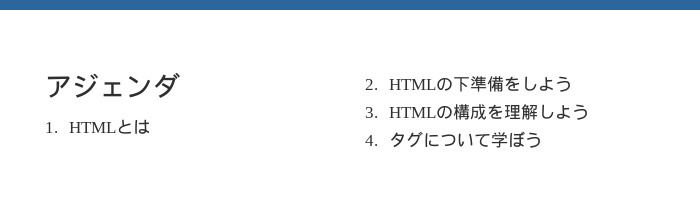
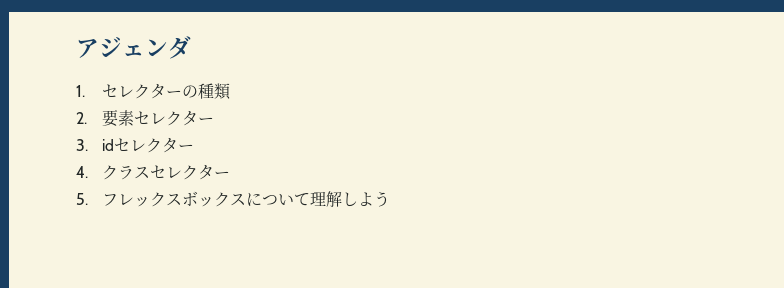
[68,119,150,134] [365,76,572,92] [365,104,589,120] [365,131,525,148] HTMLとは // 2. HTMLの下準備をしよう // 3. HTMLの構成を理解しよう // 4.タグについて学ぼ -> [101,83,231,100] [76,110,214,127] [76,137,194,153] [76,164,230,180] [76,191,374,207] セレクターの種類 // 2.要素セレクター // 3. idセレクター // 4.クラスセレクター // 5.フレックスボックスについて理解しよ

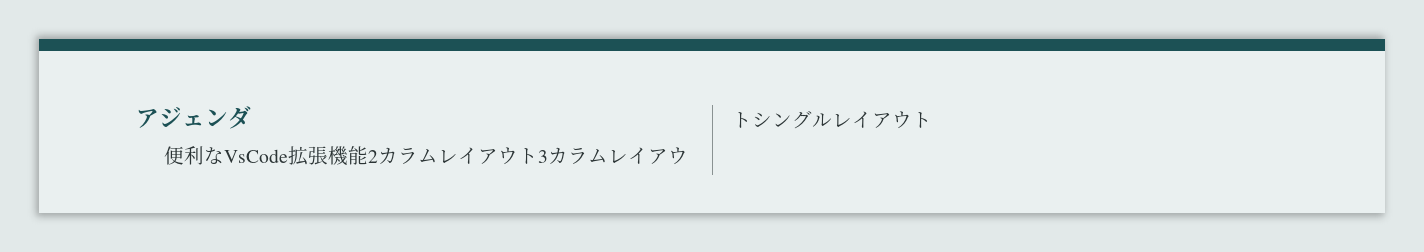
[76,83,231,100] [76,110,214,127] [76,137,194,153] [76,164,230,180] [76,191,390,207] 1.セレクターの種類 // 2.要素セレクター // 3. idセレクター // 4.クラスセレクター // 5.フレックスボックスについて理解しよう -> [164,146,689,166] [732,110,932,129] 便利なVsCode拡張機能2カラムレイアウト3カラムレイアウトシングルレイアウト

